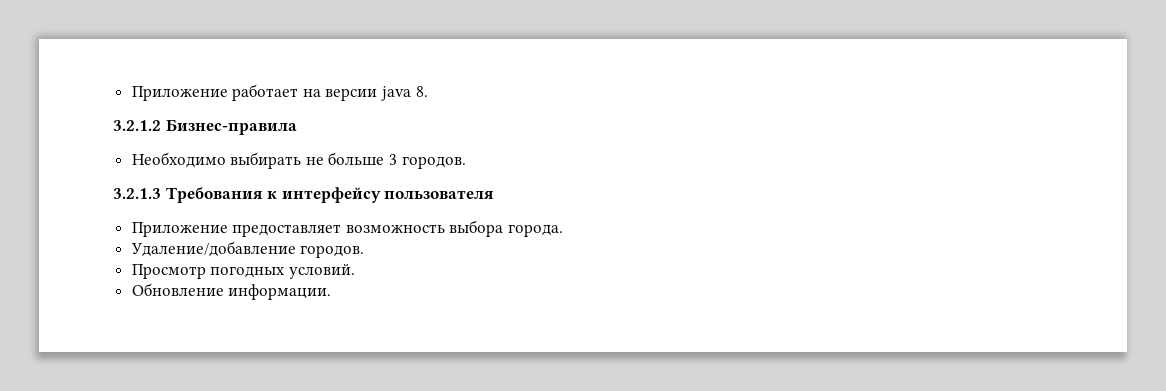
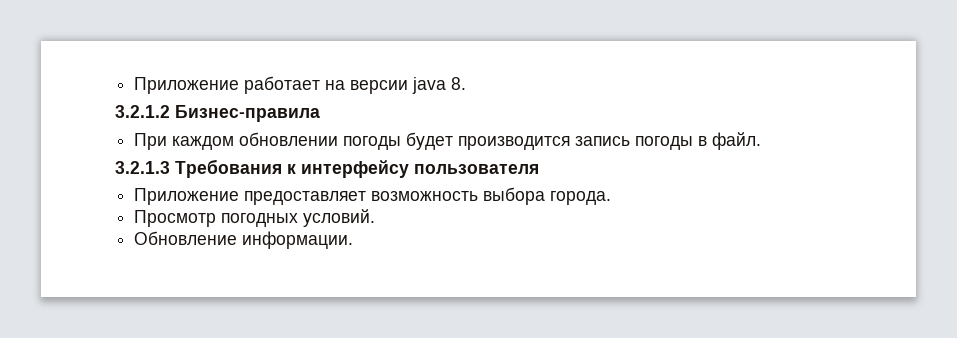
[131,152,466,169] Необходимо выбирать не больше 3 городов. -> [134,132,762,150] При каждом обновлении погоды будет производится запись погоды в файл.
[130,241,365,258] // Удаление/добавление городов. -> (612, 198) none

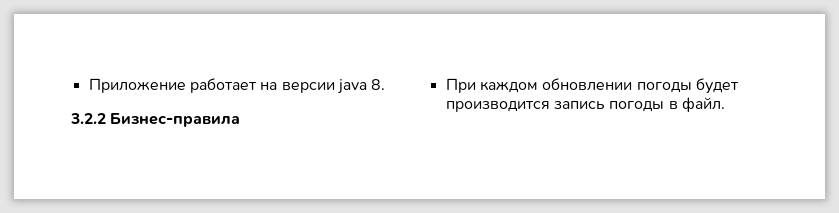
[115,105,170,118] 3.2.1.2 -> [70,113,106,124] 3.2.2
[115,159,539,178] [134,187,612,205] [134,209,376,227] [134,231,354,249] // 3.2.1.3 Требования к интерфейсу пользователя // Приложение предоставляет возможность выбора города. // Просмотр погодных условий. // Обновление информации. -> (725, 104) none

